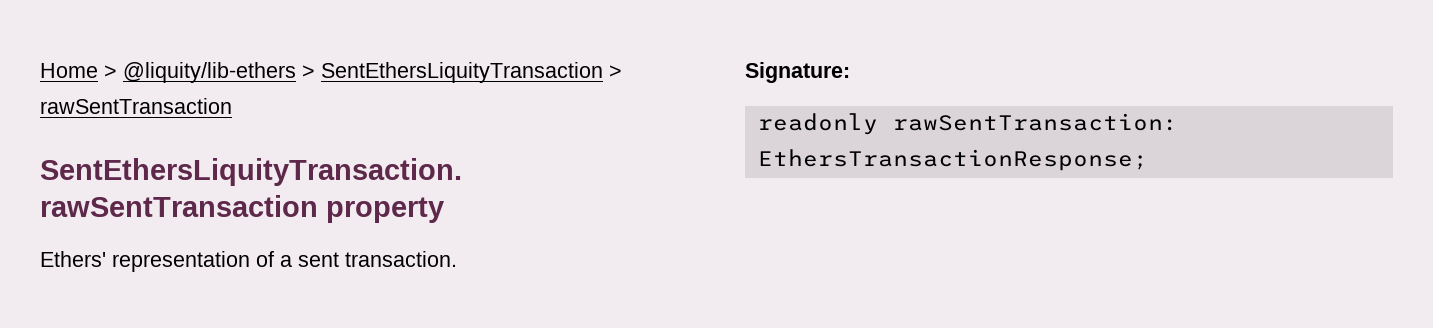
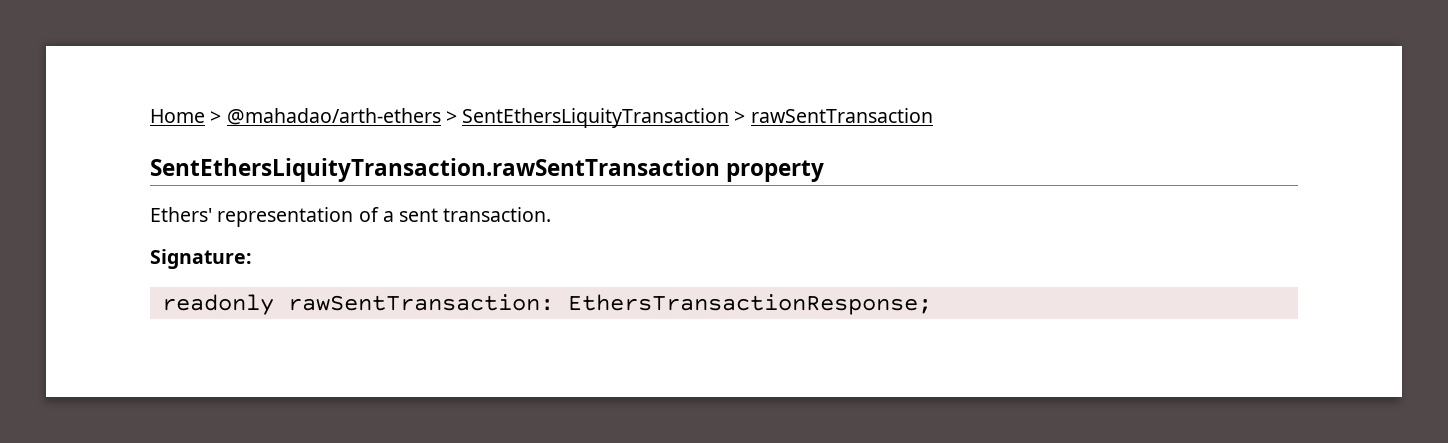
[123,62,296,83] @liquity/lib-ethers -> [226,108,441,125] @mahadao/arth-ethers

